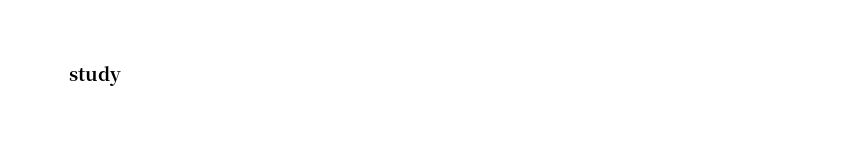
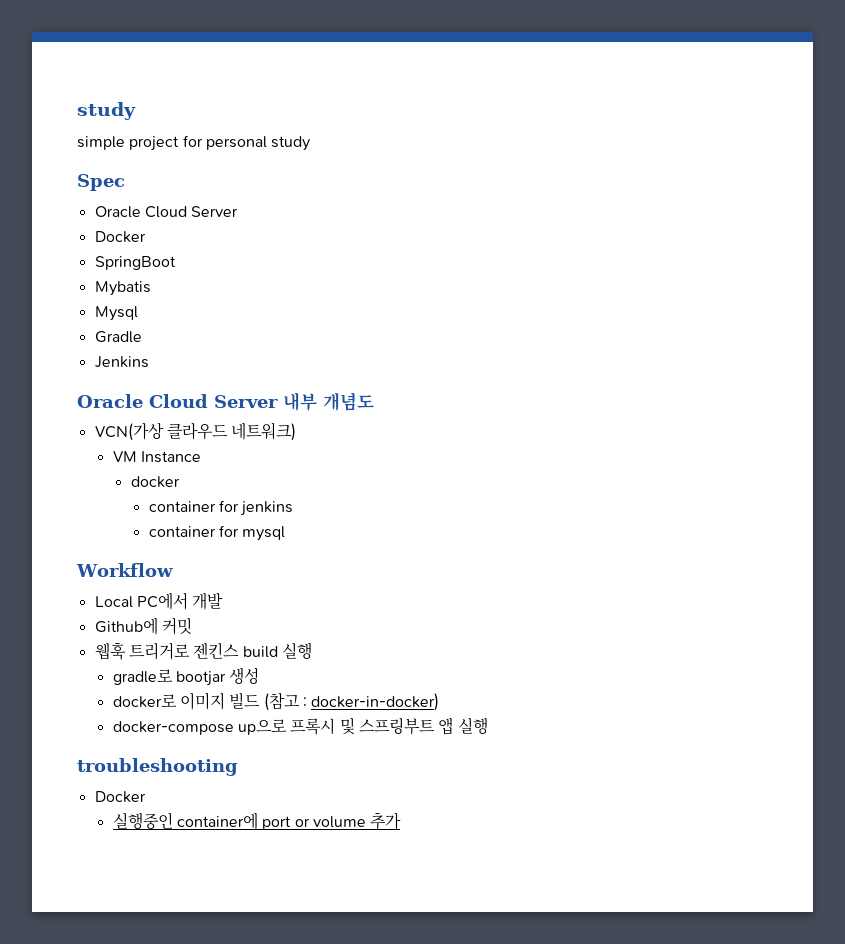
[69,66,121,86] study -> [77,102,136,120] [77,135,311,151] [77,174,125,191] [94,206,239,218] [94,231,146,243] [94,256,176,270] [94,281,151,296] [94,306,138,321] [94,331,142,343] [94,356,149,368] [77,392,374,411] [94,422,297,441] [112,451,201,463] [130,476,180,488] [148,500,294,516] [148,525,286,541] [76,563,173,577] [94,592,224,610] [94,617,192,635] [94,642,312,660] [112,667,260,686] [112,692,440,711] [112,717,488,735] [77,758,238,776] [94,791,146,803] [112,812,402,830] study // simple project for personal study // Spec // Oracle Cloud Server // Docker // SpringBoot // Mybatis // Mysql // Gradle // Jenkins // Oracle Cloud Server 내부 개념도 // VCN(가상 클라우드 네트워크) // VM Instance // docker // container for jenkins // container for mysql // Workflow // Local PC에서 개발 // Github에 커밋 // 웹훅 트리거로 젠킨스 build 실행 // gradle로 bootjar 생성 // docker로 이미지 빌드 (참고 : docker-in-docker) // docker-compose up으로 프록시 및 스프링부트 앱 실행 // troubleshooting // Docker // 실행중인 container에 port or volume 추가

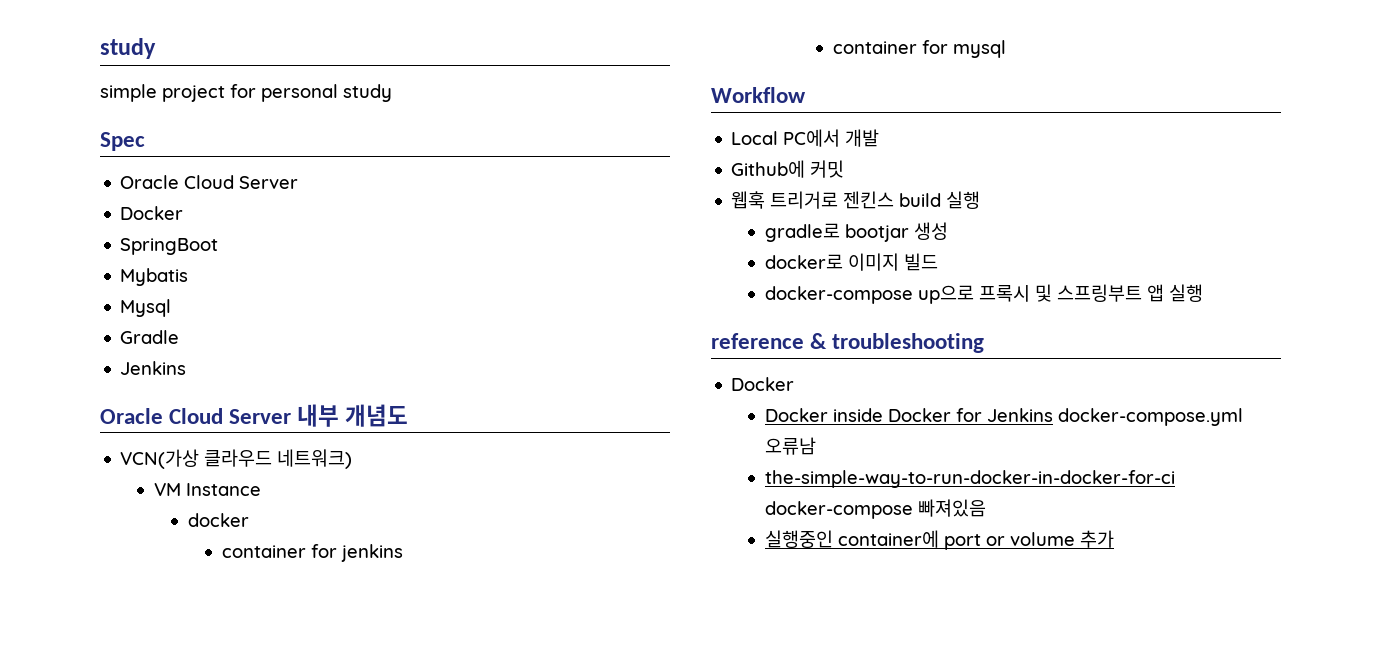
[263,692,440,711] (참고 : docker-in-docker) -> (939, 262) none
(488, 725) none -> [711,333,828,349] reference &
(146, 797) none -> [765,408,1244,426] [765,437,817,455] [765,470,1176,488] [765,499,987,519] // Docker inside Docker for Jenkins docker-compose.yml 오류남 // the-simple-way-to-run-docker-in-docker-for-ci docker-compose 빠져있음

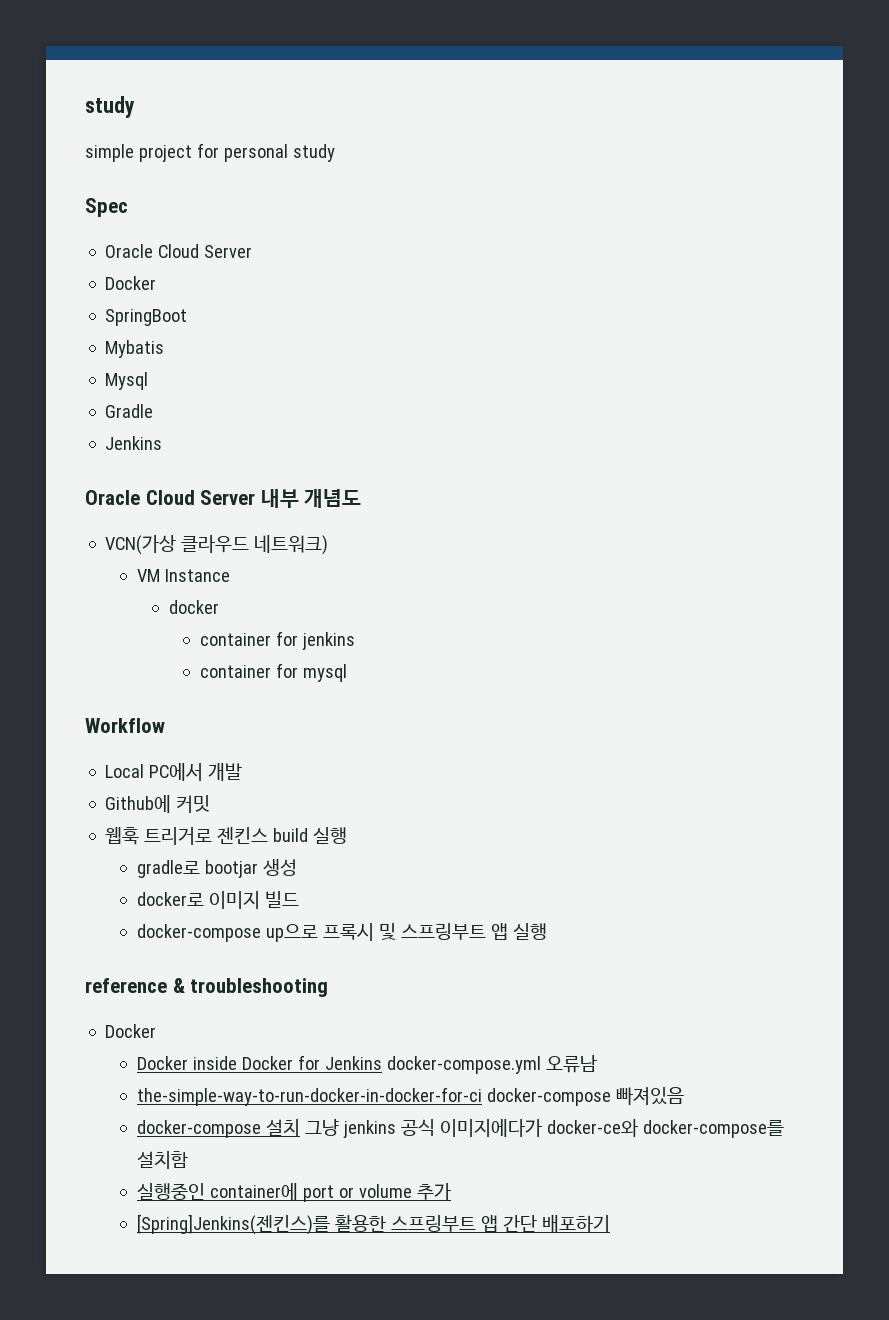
(987, 508) none -> [136,1119,784,1138] [136,1151,188,1169] // docker-compose 설치 그냥 jenkins 공식 이미지에다가 docker-ce와 docker-compose를 설치함
(1115, 539) none -> [136,1214,610,1235] // [Spring]Jenkins(젠킨스)를 활용한 스프링부트 앱 간단 배포하기

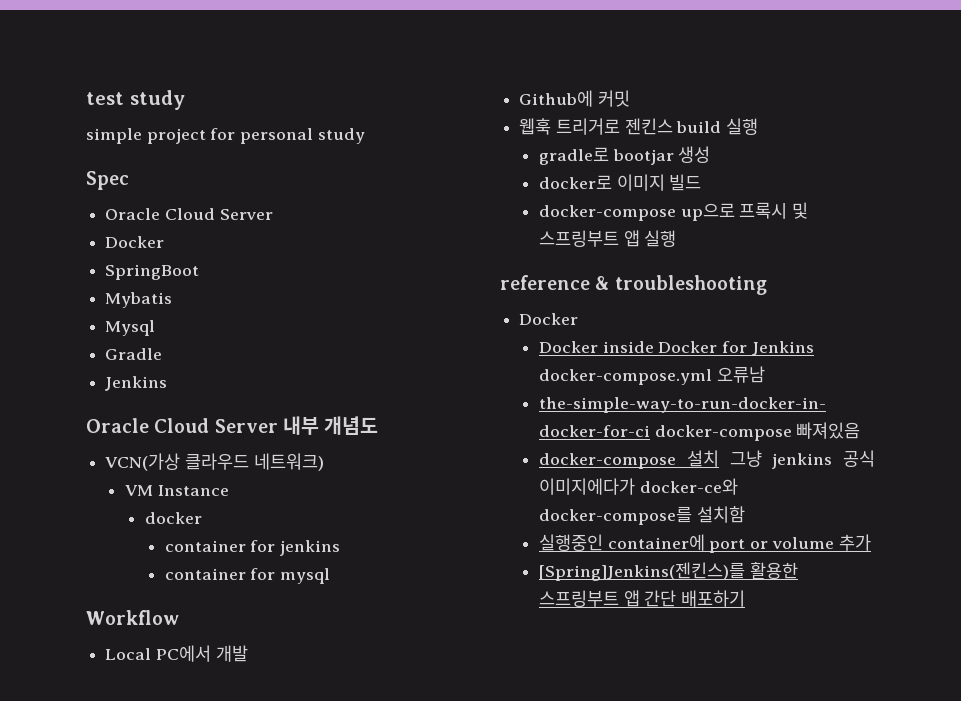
(85, 107) none -> [86,92,124,105] test

